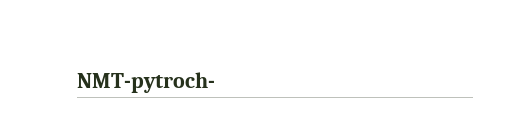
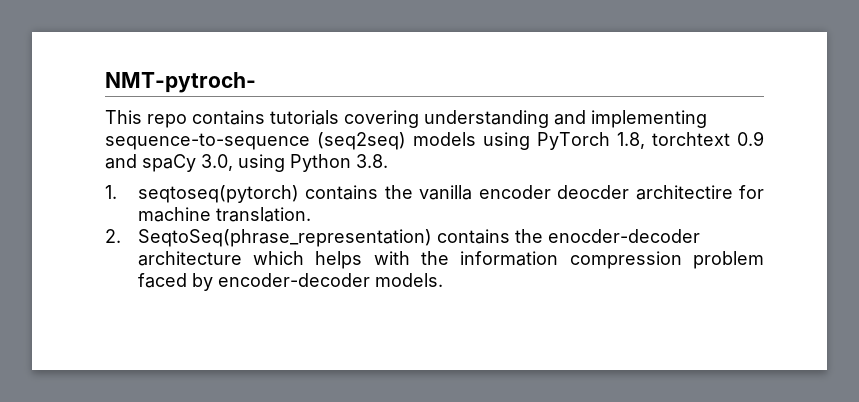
(215, 82) none -> [105,110,707,128] [105,131,764,150] [105,154,388,172] [105,185,764,203] [137,207,311,222] [105,229,700,247] [137,251,764,269] [137,273,443,291] // This repo contains tutorials covering understanding and implementing sequence-to-sequence (seq2seq) models using PyTorch 1.8, torchtext 0.9 and spaCy 3.0, using Python 3.8. // 1. seqtoseq(pytorch) contains the vanilla encoder deocder architectire for machine translation. // 2. SeqtoSeq(phrase_representation) contains the enocder-decoder architecture which helps with the information compression problem faced by encoder-decoder models.

